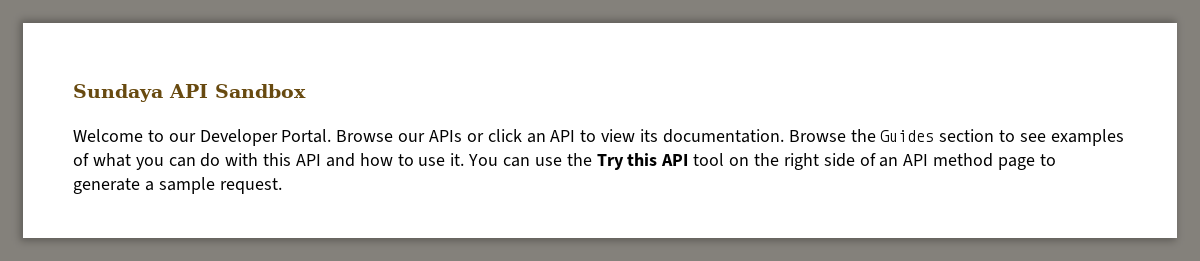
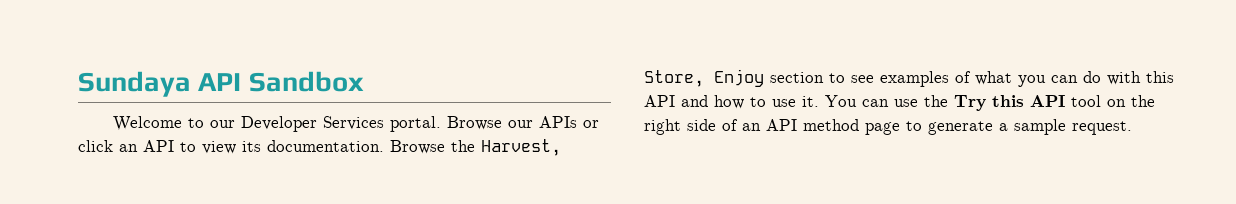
[281,129,332,143] Portal. -> [322,116,441,132] Services portal.
[880,130,935,142] Guides -> [481,139,561,156] [644,69,764,87] Harvest, Store, Enjoy

